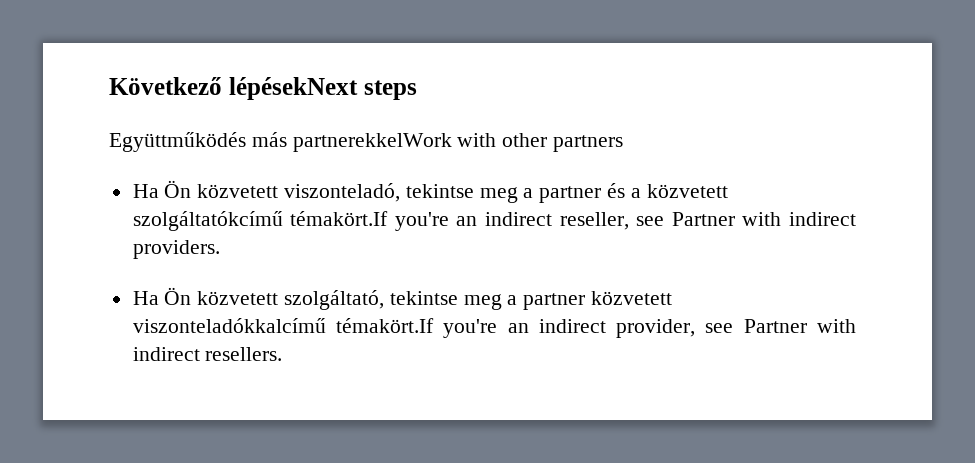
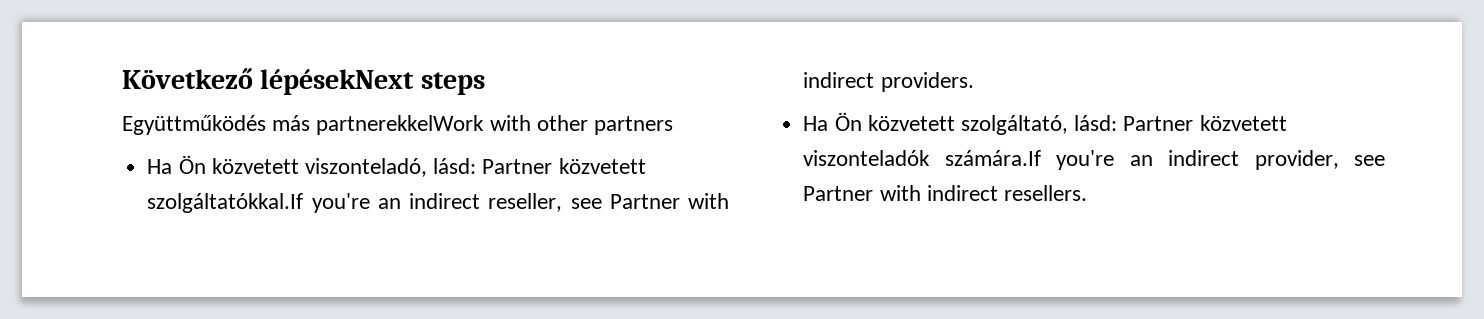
[405,183,728,203] [132,211,389,231] tekintse meg a partner és a közvetett szolgáltatókcímű témakört.If -> [433,158,646,174] [147,193,304,213] lásd: Partner közvetett szolgáltatókkal.If
[389,291,673,310] [132,318,434,333] tekintse meg a partner közvetett viszonteladókkalcímű témakört.If -> [1074,115,1287,131] [803,150,1041,166] lásd: Partner közvetett viszonteladók számára.If

